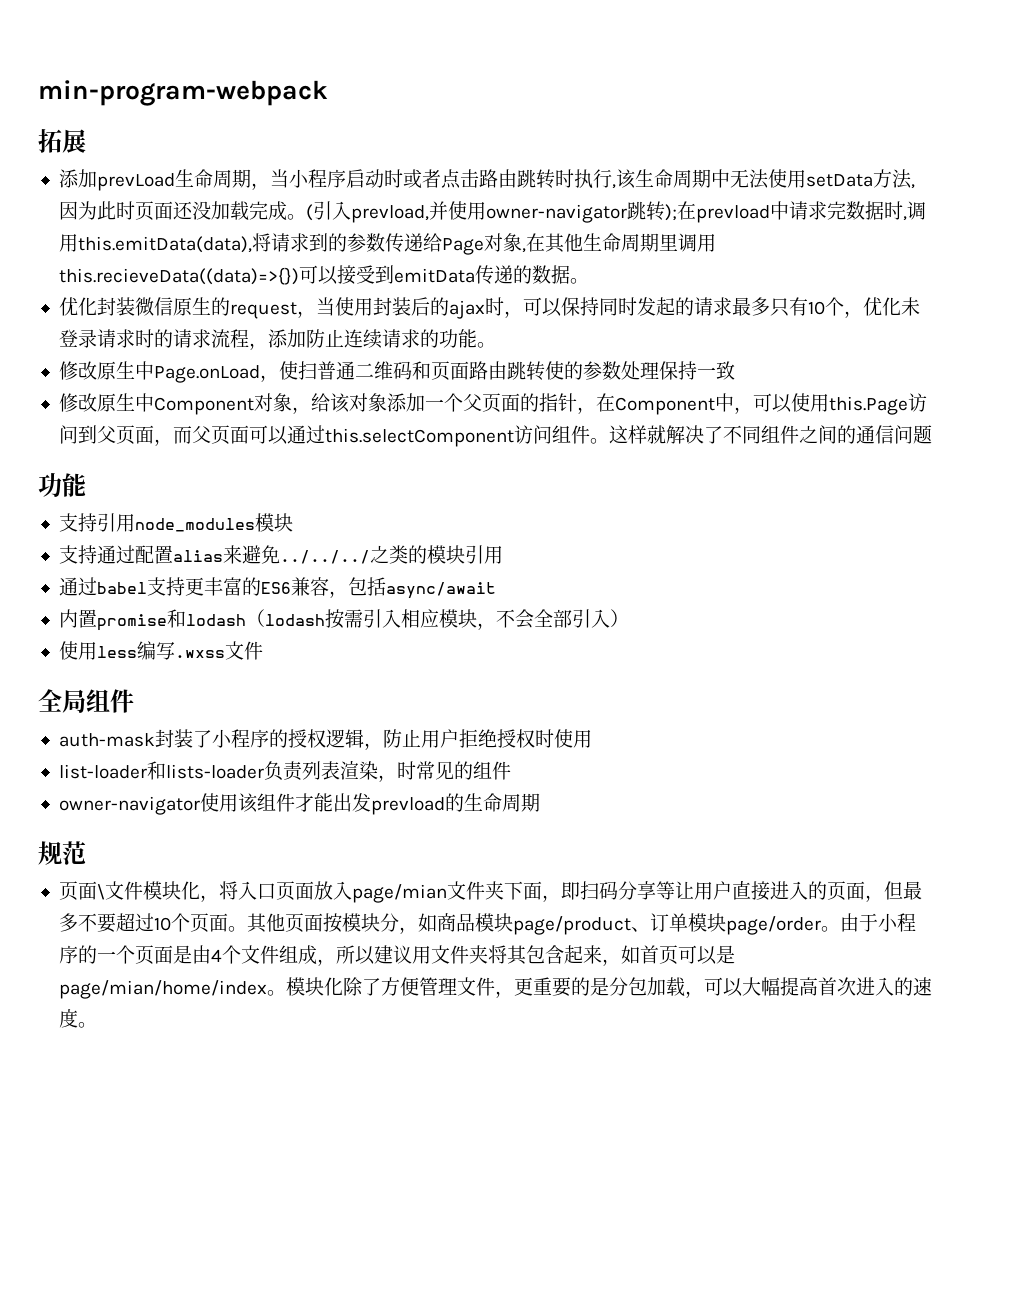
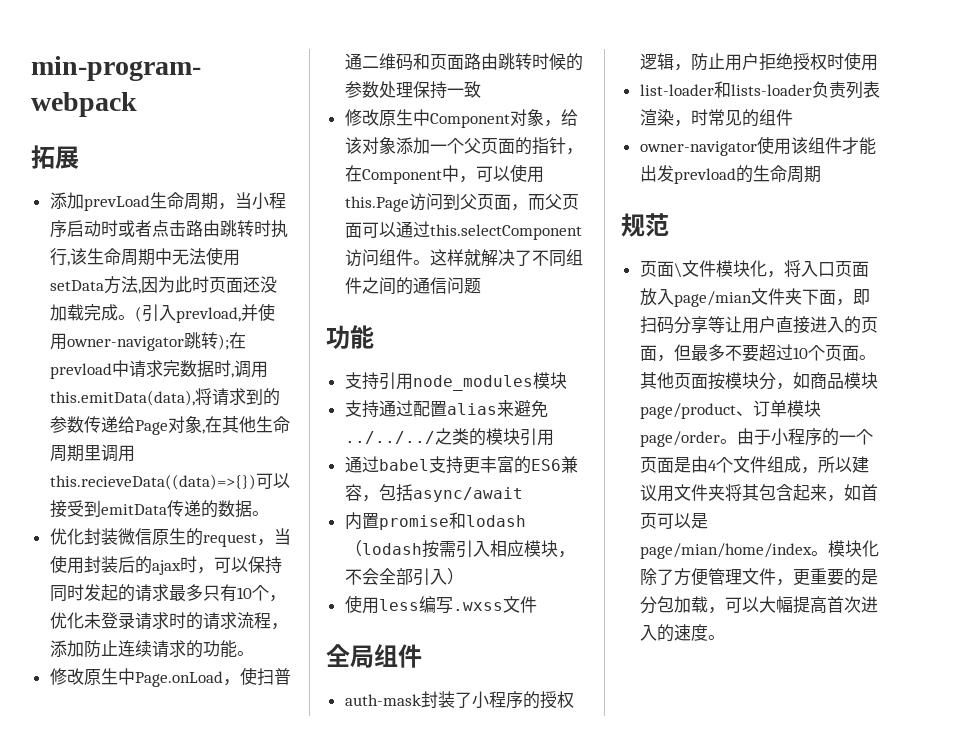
[544,361,564,380] 使 -> [531,53,566,70] 时候

